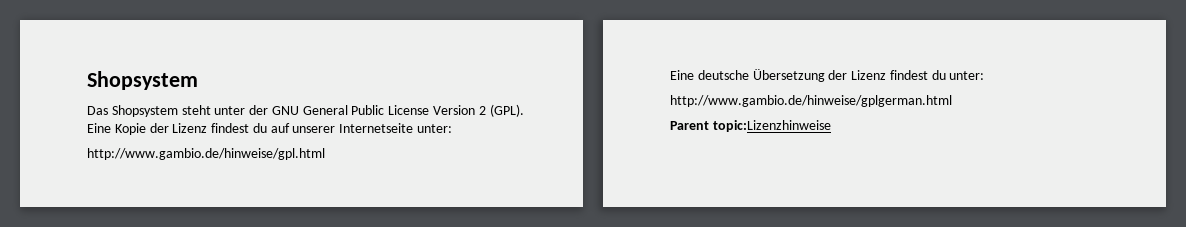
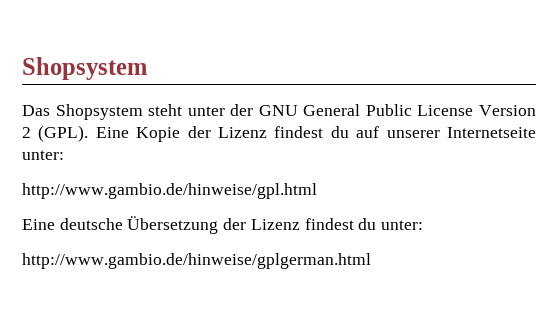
[670,120,831,132] // Parent topic:Lizenzhinweise -> (371, 261) none

